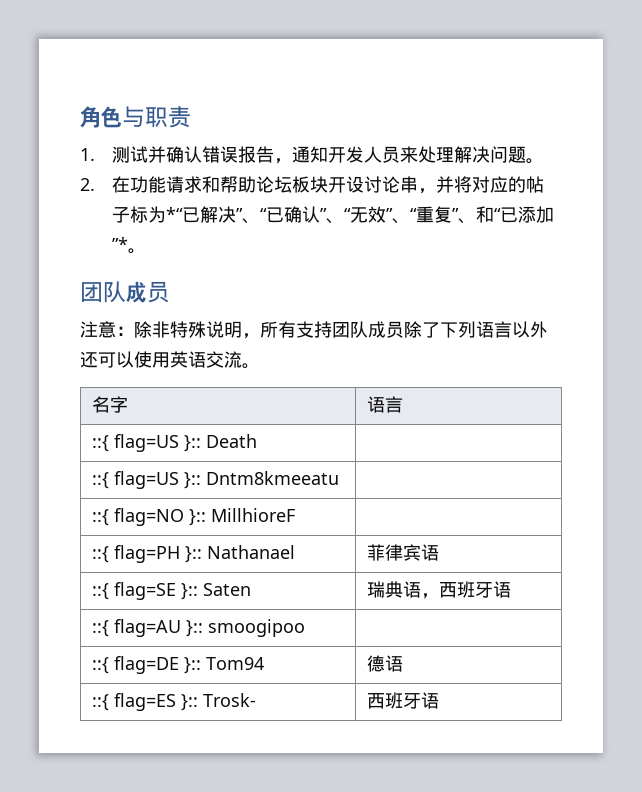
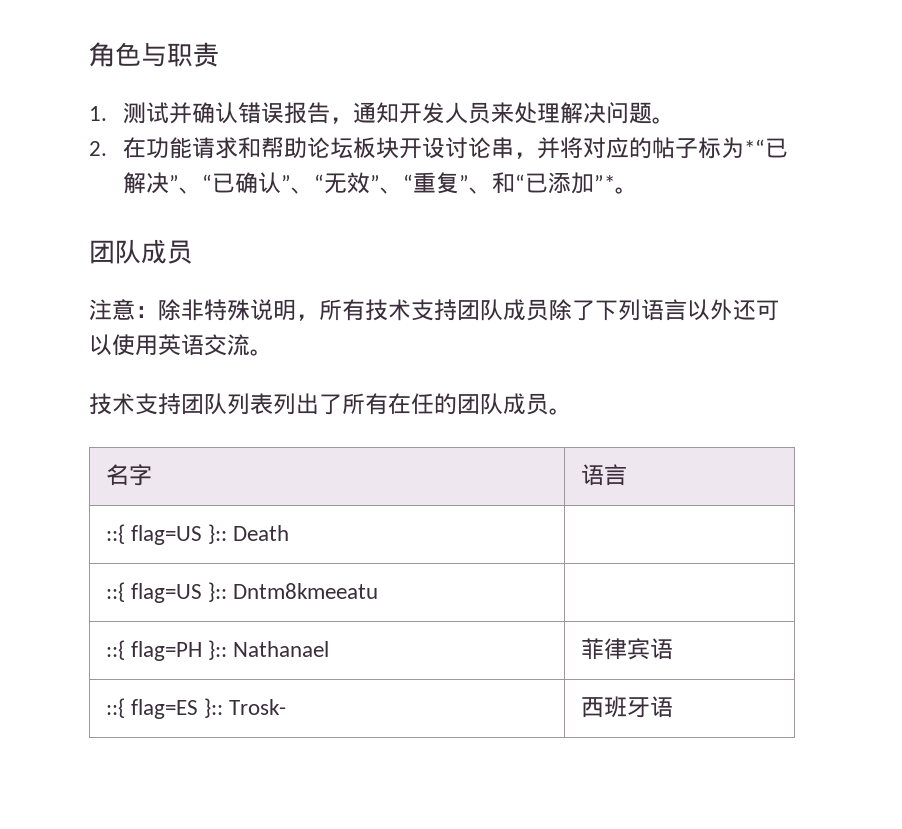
(296, 329) none -> [365,299,411,321] 技术
(260, 366) none -> [89,393,572,415] // 技术支持团队列表列出了所有在任的团队成员。
[92,508,296,526] // ::{ flag=NO }:: MillhioreF | -> (379, 591) none
[92,582,252,600] [367,581,512,599] [92,619,306,637] [92,656,265,674] [367,655,404,672] // ::{ flag=SE }:: Saten | 瑞典语，西班牙语 // ::{ flag=AU }:: smoogipoo | // ::{ flag=DE }:: Tom94 | 德语 -> (673, 649) none

